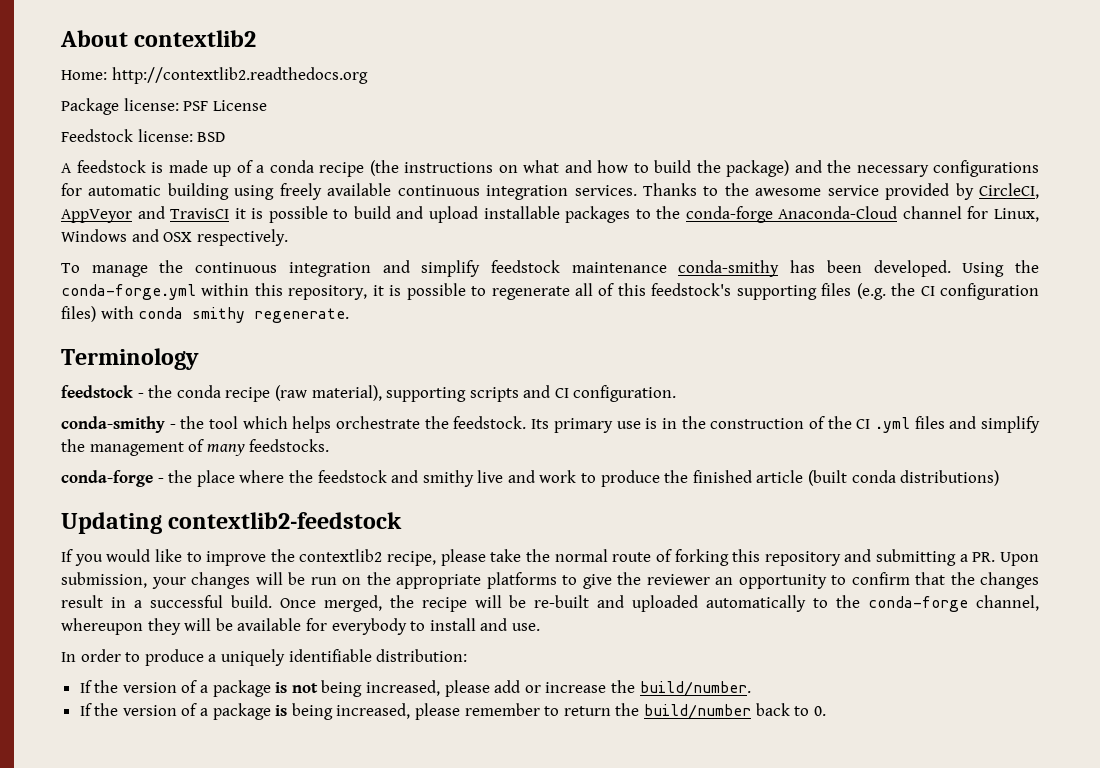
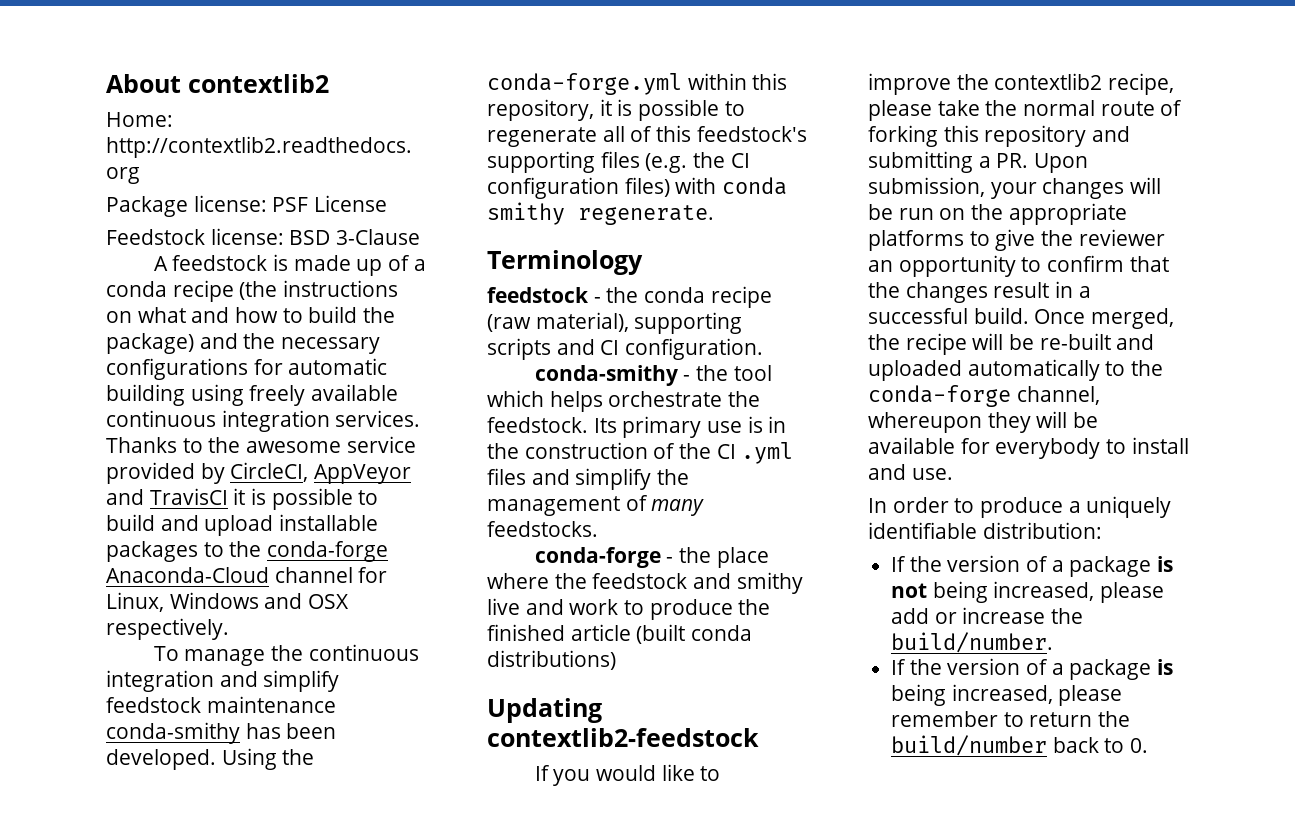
(226, 137) none -> [336,229,421,245] 3-Clause

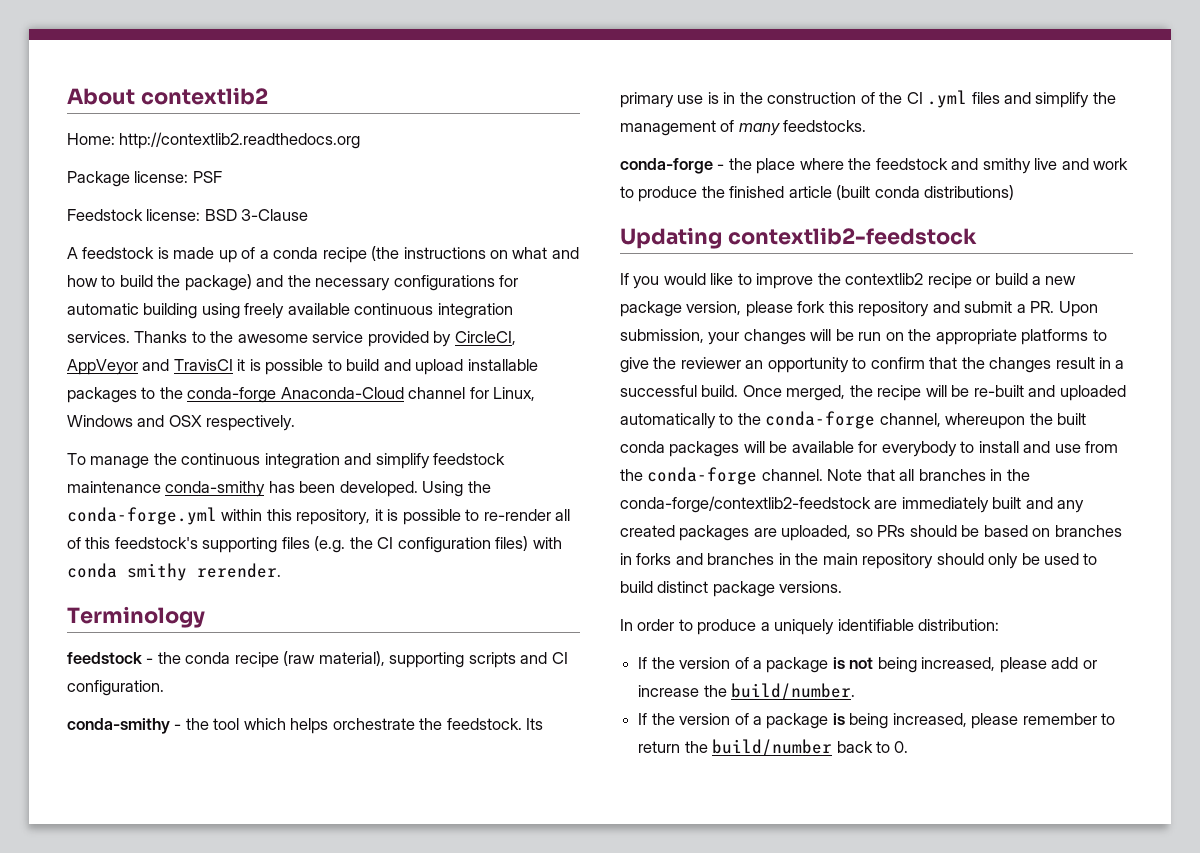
[314,195,388,212] License -> (222, 177) none
[487,127,597,147] regenerate -> [483,509,551,521] re-render
[578,205,714,225] regenerate. -> [197,563,281,578] rerender.
[1108,73,1175,95] [868,100,1183,121] [868,125,938,147] recipe, please take the normal route of forking -> [927,273,1077,289] [620,301,826,317] recipe or build a new package version, please fork
[868,151,973,173] submitting -> [964,301,1013,313] submit
[987,412,1031,433] they -> [1029,413,1087,425] [620,441,740,457] the built conda packages
[911,468,953,480] use. -> [1054,441,1119,453] [620,467,1030,485] [620,496,1085,513] [620,525,1122,541] [620,553,1098,569] [620,581,843,597] use from the conda-forge channel. Note that all branches in the conda-forge/contextlib2-feedstock are immediately built and any created packages are uploaded, so PRs should be based on branches in forks and branches in the main repository should only be used to build distinct package versions.

